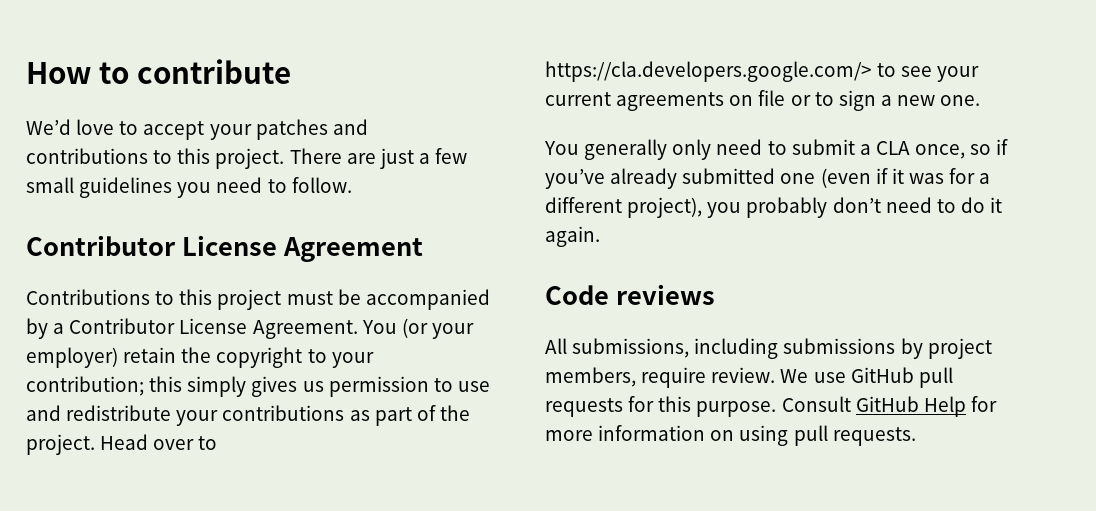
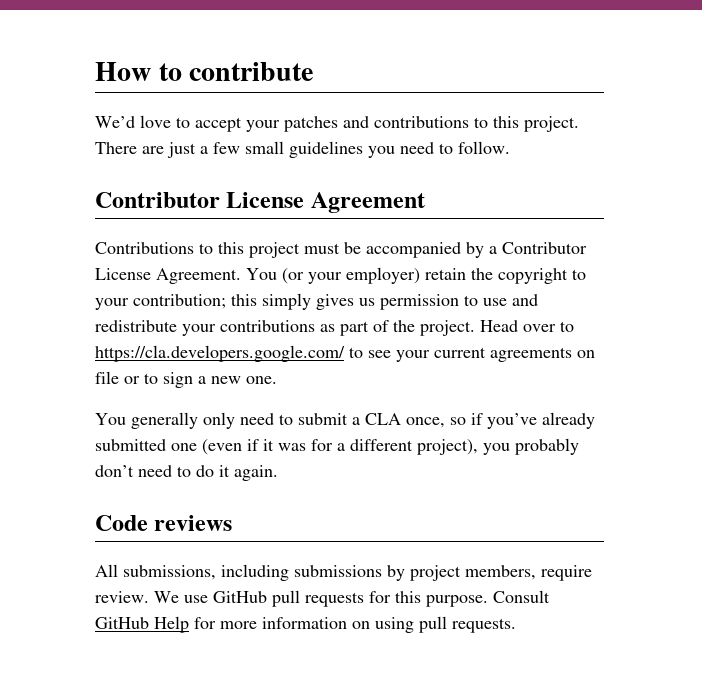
[545,61,872,82] https://cla.developers.google.com/> -> [95,345,345,362] https://cla.developers.google.com/

